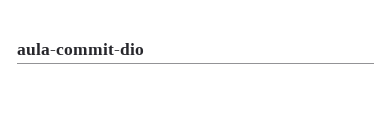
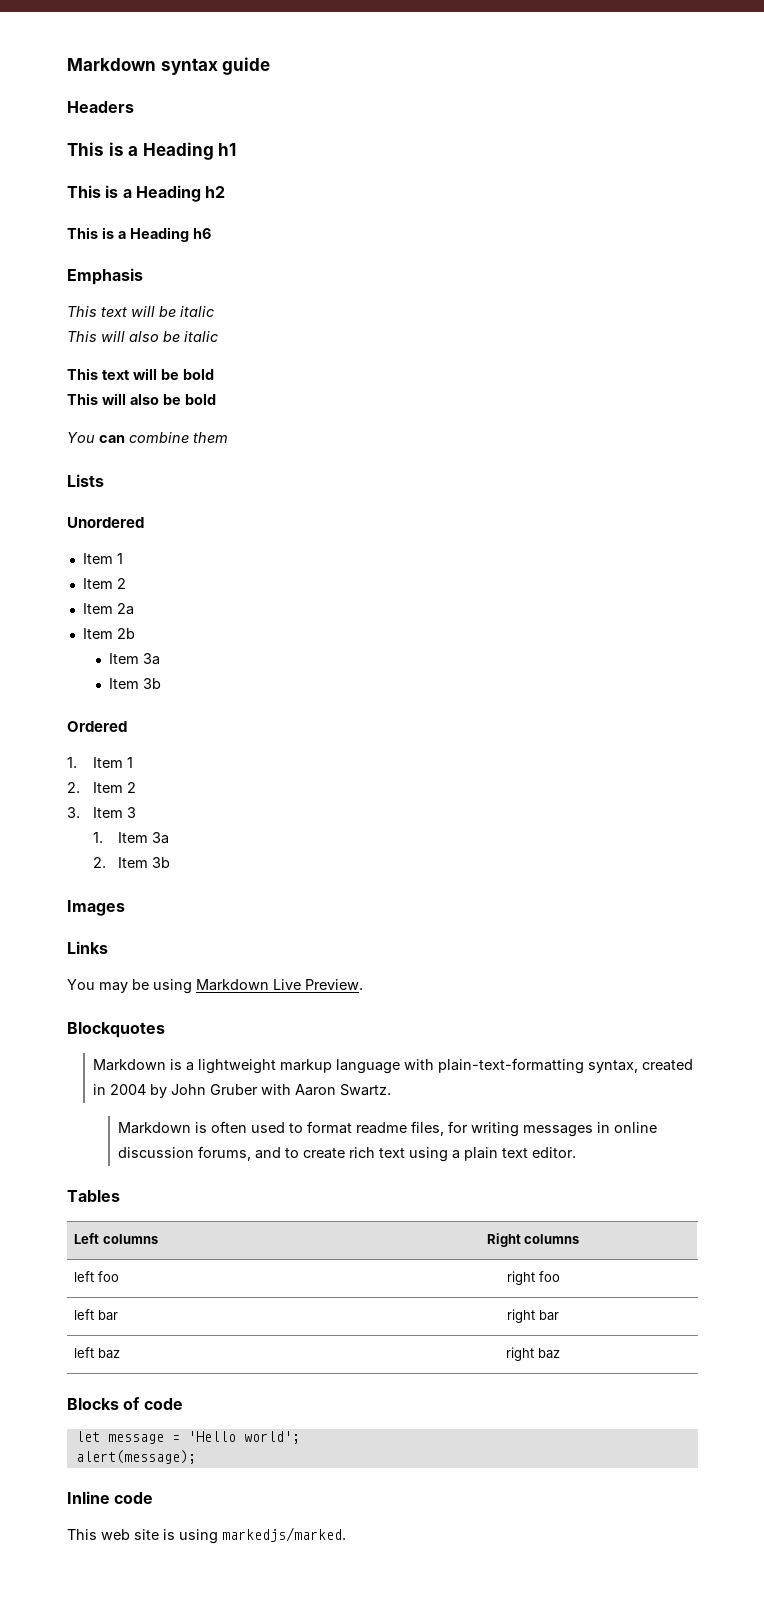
[17,43,144,55] aula-commit-dio -> [67,57,271,75] [67,101,134,113] [67,142,237,160] [67,185,226,202] [67,227,211,242] [67,268,143,285] [67,306,214,317] [67,331,218,342] [67,368,214,380] [67,393,216,405] [67,432,228,443] [67,474,104,487] [67,517,144,528] [82,553,123,564] [82,578,126,589] [82,603,134,615] [82,628,135,639] [108,653,160,665] [108,678,161,689] [67,721,127,732] [67,757,133,768] [67,782,136,793] [67,807,136,818] [92,832,170,844] [92,857,171,868] [67,900,125,916] [67,941,108,954] [67,979,363,994] [67,1022,165,1038] [92,1058,693,1074] [92,1084,391,1098] [118,1121,658,1137] [118,1146,577,1162] [67,1190,120,1202] [74,1233,158,1244] [486,1233,580,1247] [74,1271,120,1282] [506,1271,560,1285] [74,1309,119,1321] [507,1309,559,1323] [74,1347,121,1359] [506,1347,560,1361] [67,1397,183,1410] [75,1431,300,1444] [75,1450,196,1464] [67,1491,154,1504] [67,1527,346,1544] Markdown syntax guide // Headers // This is a Heading h1 // This is a Heading h2 // This is a Heading h6 // Emphasis // This text will be italic // This will also be italic // This text will be bold // This will also be bold // You can combine them // Lists // Unordered // Item 1 // Item 2 // Item 2a // Item 2b // Item 3a // Item 3b // Ordered // 1. Item 1 // 2. Item 2 // 3. Item 3 // 1. Item 3a // 2. Item 3b // Images // Links // You may be using Markdown Live Preview. // Blockquotes // Markdown is a lightweight markup language with plain-text-formatting syntax, created in 2004 by John Gruber with Aaron Swartz. // Markdown is often used to format readme files, for writing messages in online discussion forums, and to create rich text using a plain text editor. // Tables // Left columns | Right columns // left foo | right foo // left bar | right bar // left baz | right baz // Blocks of code // let message = 'Hello world'; // alert(message); // Inline code // This web site is using markedjs/marked.

